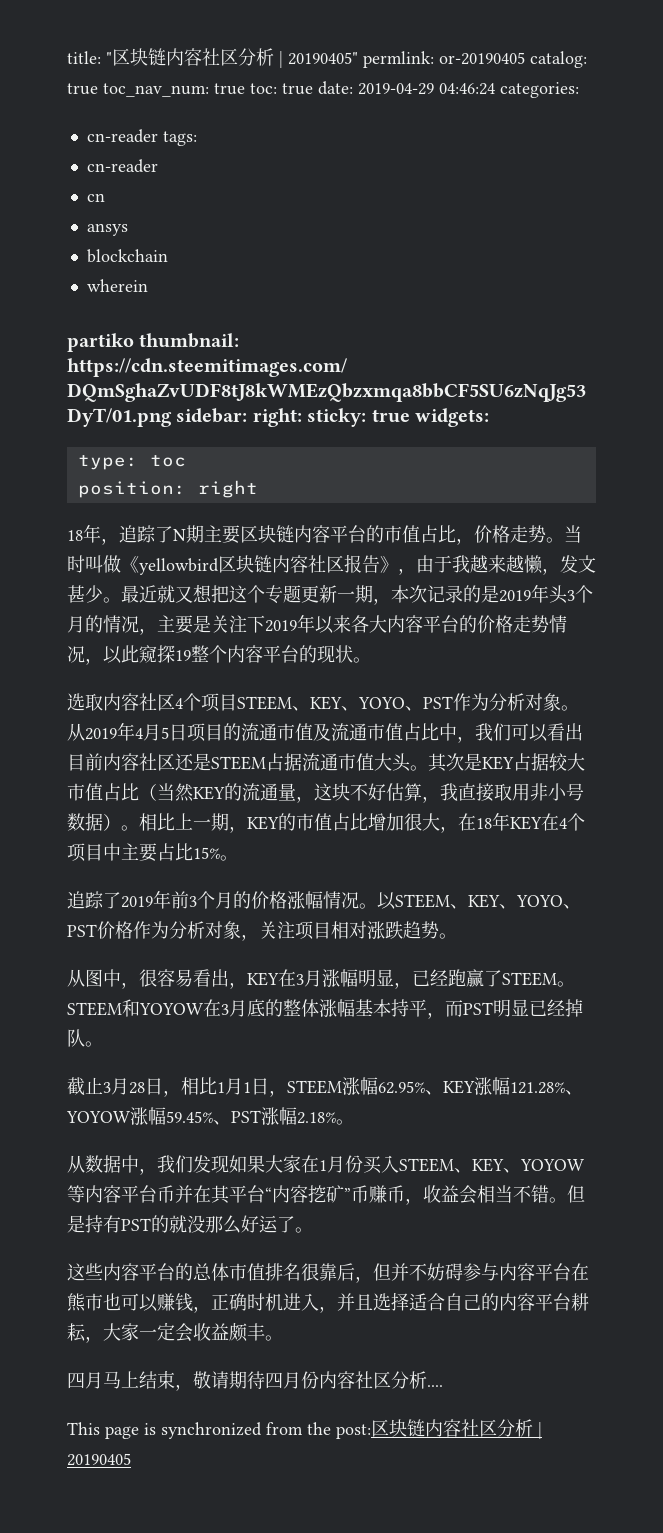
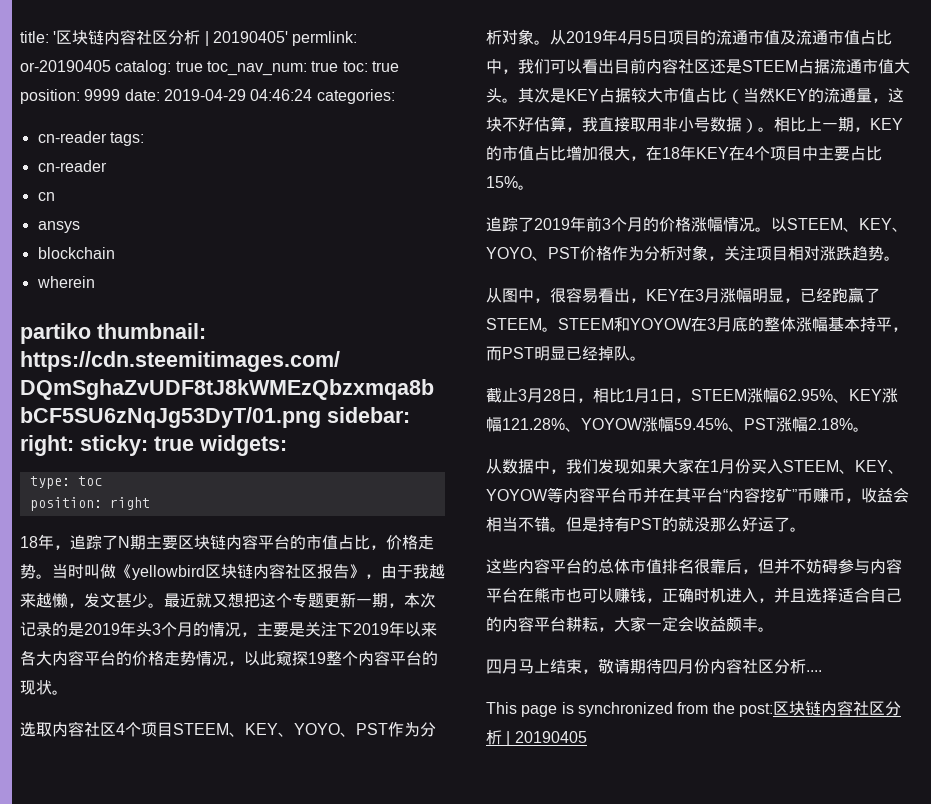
[106,48,358,68] "区块链内容社区分析 | 20190405" -> [53,29,288,46] '区块链内容社区分析 | 20190405'
(313, 89) none -> [20,89,121,104] position: 9999

